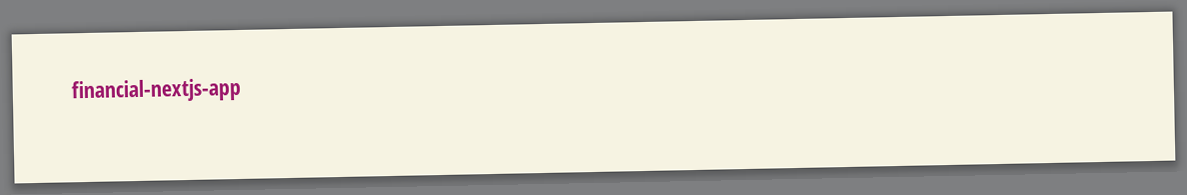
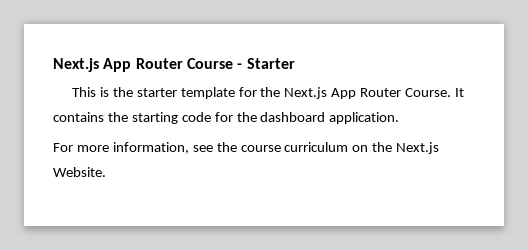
[71,77,241,104] financial-nextjs-app -> [53,58,295,72] [71,87,465,99] [53,112,400,124] [53,142,440,154] [53,167,106,177] Next.js App Router Course - Starter // This is the starter template for the Next.js App Router Course. It contains the starting code for the dashboard application. // For more information, see the course curriculum on the Next.js Website.

